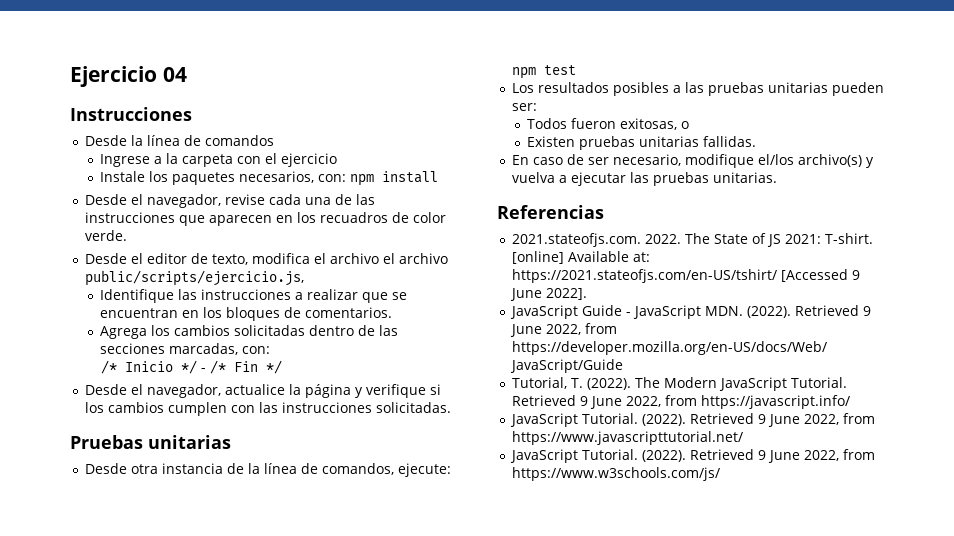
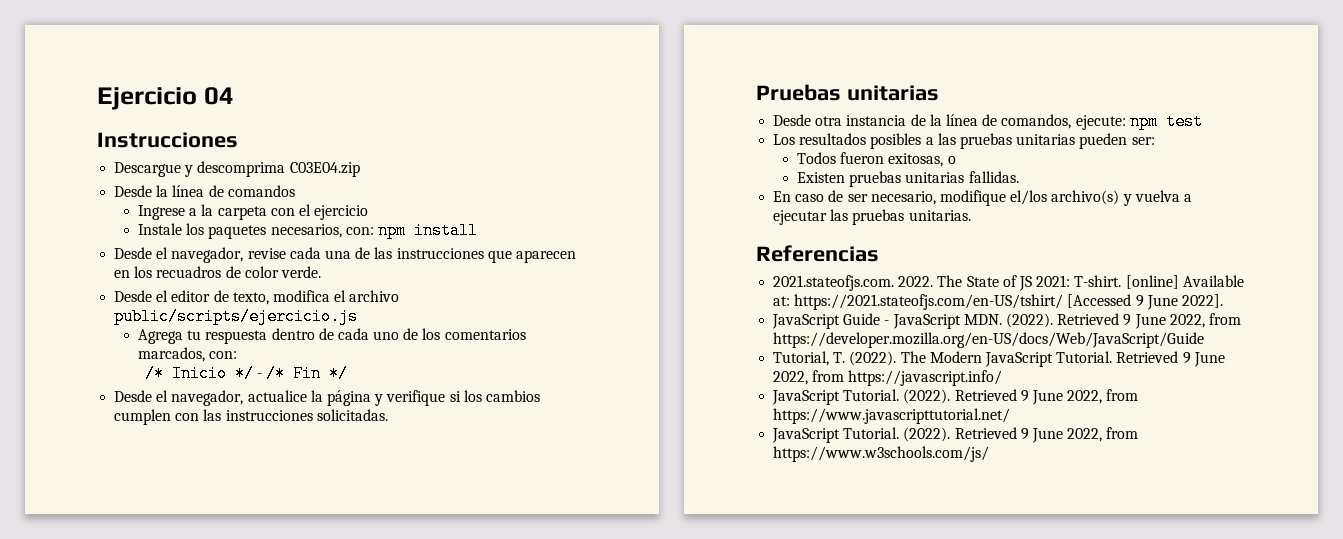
(192, 114) none -> [114,161,360,177] // Descargue y descomprima C03E04.zip
[382,253,448,264] [84,270,304,286] [100,289,408,303] [100,307,393,321] [100,325,399,339] [100,343,239,355] el archivo public/scripts/ejercicio.js, // Identifique las instrucciones a realizar que se encuentran en los bloques de comentarios. // Agrega los cambios solicitadas dentro de las secciones marcadas, -> [114,308,359,325] [137,328,526,344] [137,347,205,362] public/scripts/ejercicio.js // Agrega tu respuesta dentro de cada uno de los comentarios marcados,

